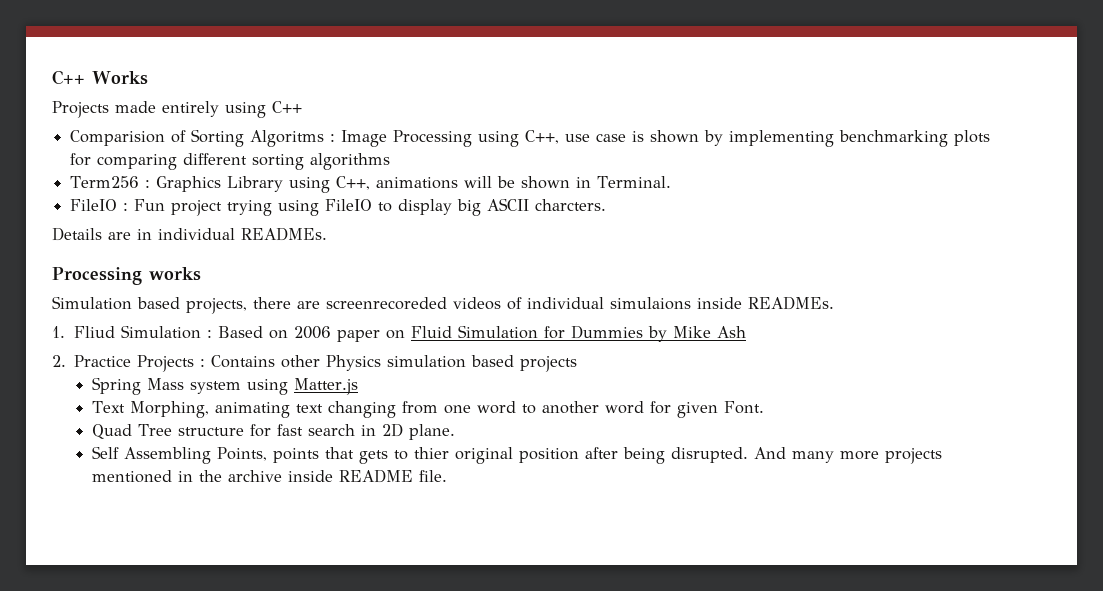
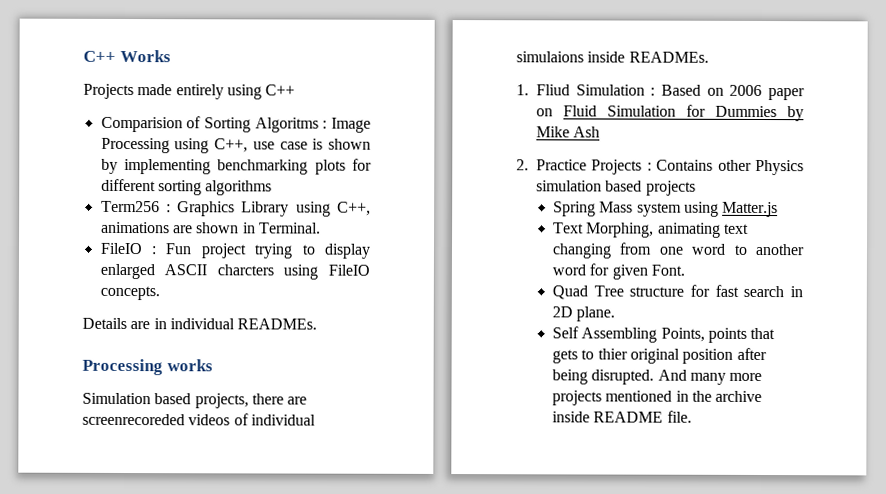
[97,154,178,170] comparing -> (372, 164) none
[464,176,516,188] will be -> [172,225,193,234] are
[278,198,607,216] using FileIO to display big ASCII charcters. -> [301,243,371,259] [99,263,370,280] [99,285,160,301] to display enlarged ASCII charcters using FileIO concepts.

